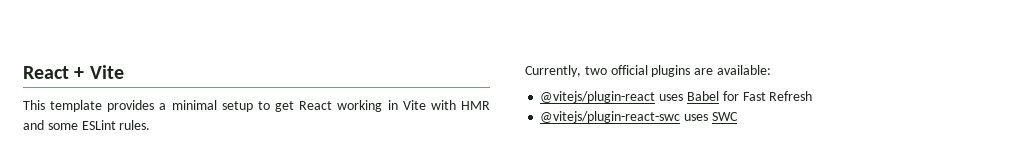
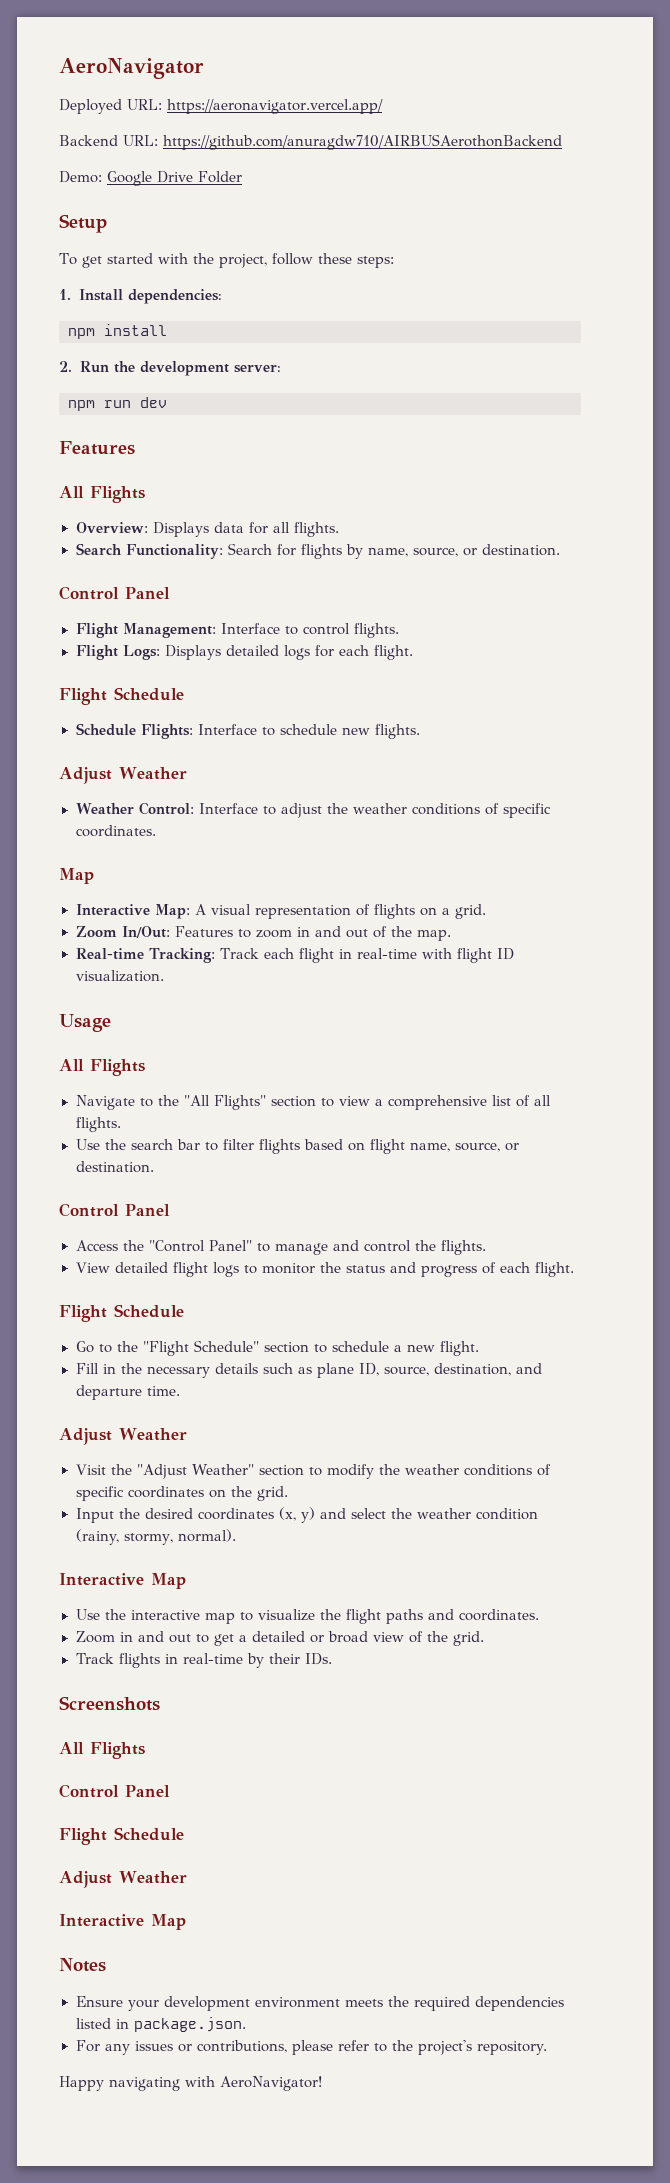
[23,65,124,79] [23,100,490,112] [23,120,151,130] [525,65,771,77] [540,91,813,103] [540,111,738,123] React + Vite // This template provides a minimal setup to get React working in Vite with HMR and some ESLint rules. // Currently, two official plugins are available: // @vitejs/plugin-react uses Babel for Fast Refresh // @vitejs/plugin-react-swc uses SWC -> [59,58,204,79] [59,99,383,114] [59,134,562,150] [59,171,242,186] [59,214,107,233] [59,253,394,268] [59,289,222,304] [68,324,167,339] [59,361,281,376] [68,397,167,411] [59,441,135,455] [59,486,145,503] [75,522,339,537] [75,543,560,559] [59,586,170,600] [75,623,399,638] [75,645,413,660] [59,687,184,705] [75,723,420,739] [59,767,187,784] [75,802,552,818] [75,825,156,837] [59,868,94,884] [75,904,486,919] [75,926,451,941] [75,948,515,963] [75,970,164,982] [59,1014,111,1032] [59,1059,145,1076] [75,1095,551,1110] [75,1117,121,1132] [75,1139,519,1154] [75,1161,154,1173] [59,1203,170,1217] [75,1240,486,1255] [75,1262,574,1277] [59,1304,184,1322] [75,1340,479,1356] [75,1363,542,1378] [75,1385,180,1400] [59,1428,187,1445] [75,1464,552,1479] [75,1486,288,1501] [75,1507,538,1523] [75,1529,237,1545] [59,1573,186,1589] [75,1609,539,1624] [75,1631,484,1646] [75,1653,333,1668] [59,1696,160,1711] [59,1742,145,1759] [59,1784,170,1798] [59,1827,184,1845] [59,1871,187,1888] [59,1914,186,1930] [59,1958,106,1972] [75,1996,564,2011] [75,2017,246,2032] [75,2040,548,2055] [59,2076,322,2091] AeroNavigator // Deployed URL: https://aeronavigator.vercel.app/ // Backend URL: https://github.com/anuragdw710/AIRBUSAerothonBackend // Demo: Google Drive Folder // Setup // To get started with the project, follow these steps: // 1. Install dependencies: // npm install // 2. Run the development server: // npm run dev // Features // All Flights // Overview: Displays data for all flights. // Search Functionality: Search for flights by name, source, or destination. // Control Panel // Flight Management: Interface to control flights. // Flight Logs: Displays detailed logs for each flight. // Flight Schedule // Schedule Flights: Interface to schedule new flights. // Adjust Weather // Weather Control: Interface to adjust the weather conditions of specific coordinates. // Map // Interactive Map: A visual representation of flights on a grid. // Zoom In/Out: Features to zoom in and out of the map. // Real-time Tracking: Track each flight in real-time with flight ID visualization. // Usage // All Flights // Navigate to the "All Flights" section to view a comprehensive list of all flights. // Use the search bar to filter flights based on flight name, source, or destination. // Control Panel // Access the "Control Panel" to manage and control the flights. // View detailed flight logs to monitor the status and progress of each flight. // Flight Schedule // Go to the "Flight Schedule" section to schedule a new flight. // Fill in the necessary details such as plane ID, source, destination, and departure time. // Adjust Weather // Visit the "Adjust Weather" section to modify the weather conditions of specific coordinates on the grid. // Input the desired coordinates (x, y) and select the weather condition (rainy, stormy, normal). // Interactive Map // Use the interactive map to visualize the flight paths and coordinates. // Zoom in and out to get a detailed or broad view of the grid. // Track flights in real-time by their IDs. // Screenshots // All Flights // Control Panel // Flight Schedule // Adjust Weather // Interactive Map // Notes // Ensure your development environment meets the required dependencies listed in package.json. // For any issues or contributions, please refer to the project's repository. // Happy navigating with AeroNavigator!

